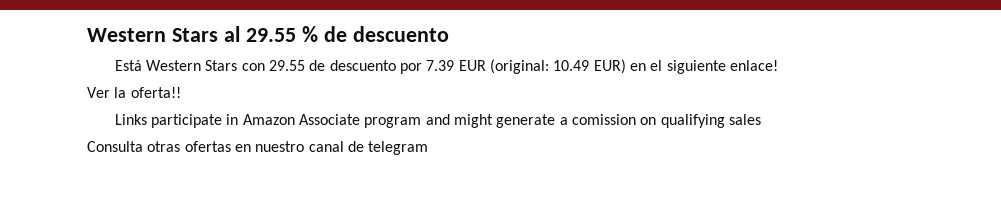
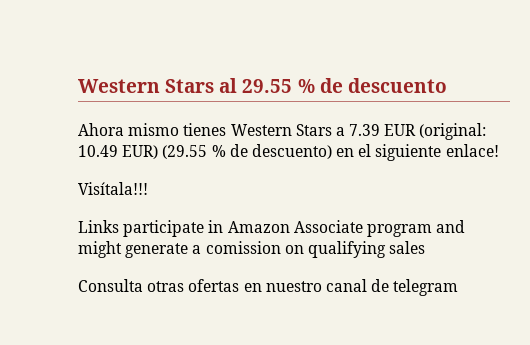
[114,60,422,74] Está Western Stars con 29.55 de descuento por -> [78,123,345,136] Ahora mismo tienes Western Stars a
(626, 66) none -> [162,144,332,159] (29.55 % de descuento)
[87,87,181,98] Ver la oferta!! -> [78,182,148,195] Visítala!!!

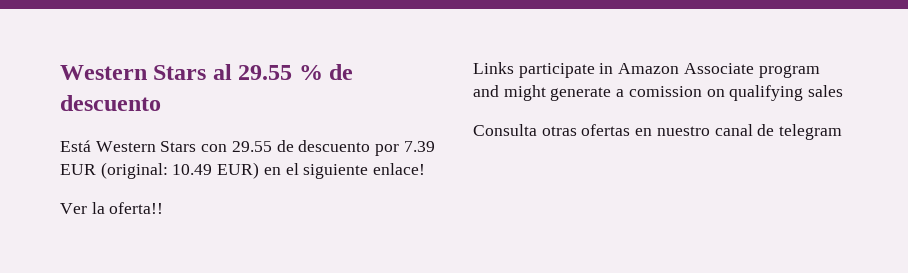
[78,123,345,136] Ahora mismo tienes Western Stars a -> [60,140,400,156] Está Western Stars con 29.55 de descuento por
[162,144,332,159] (29.55 % de descuento) -> (260, 170) none
[78,182,148,195] Visítala!!! -> [60,202,164,214] Ver la oferta!!

